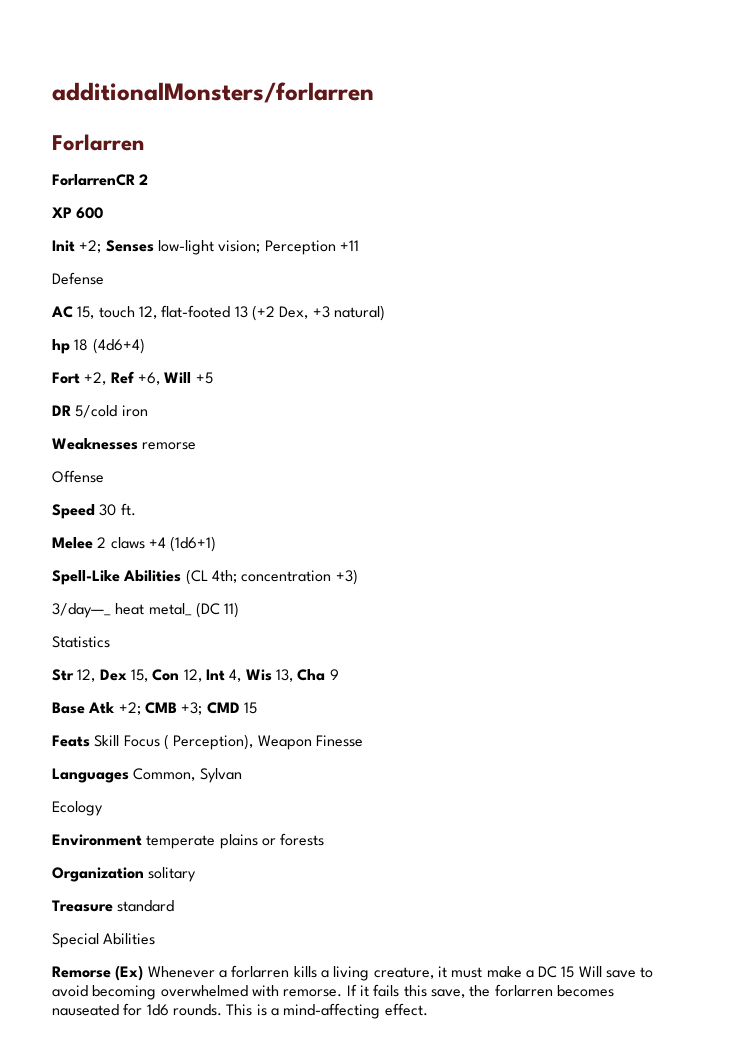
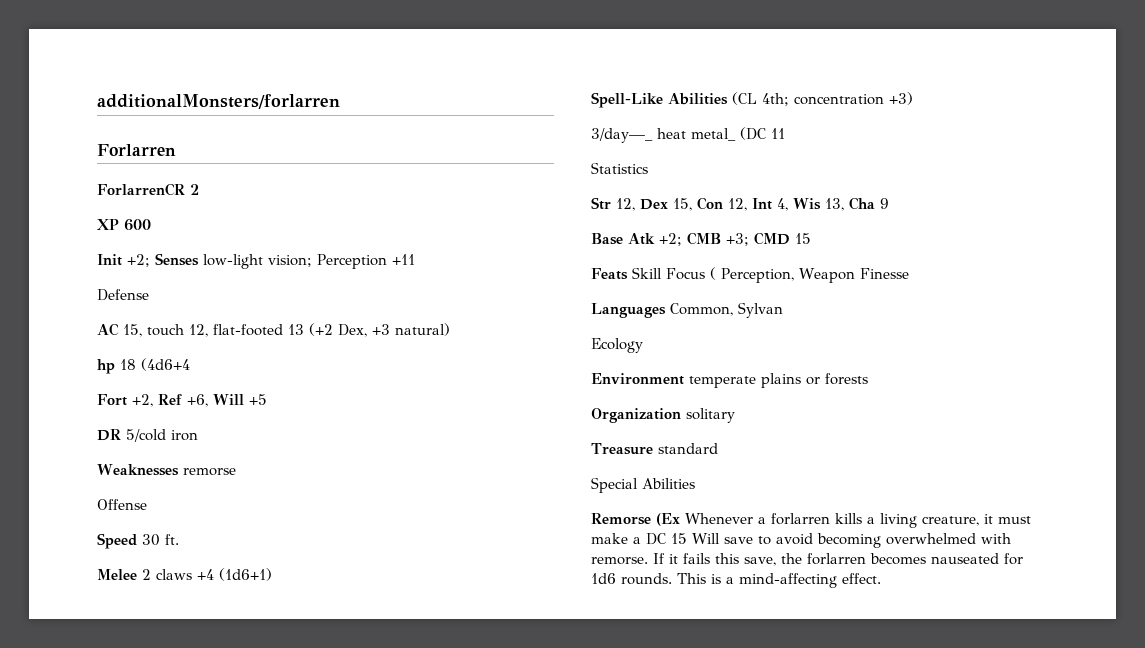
[92,338,145,354] (4d6+4) -> [141,358,190,371] (4d6+4
[224,602,240,618] 11) -> [771,128,785,139] 11
[173,734,254,750] Perception), -> [721,268,794,283] Perception,
[115,965,144,981] (Ex) -> [656,513,680,526] (Ex

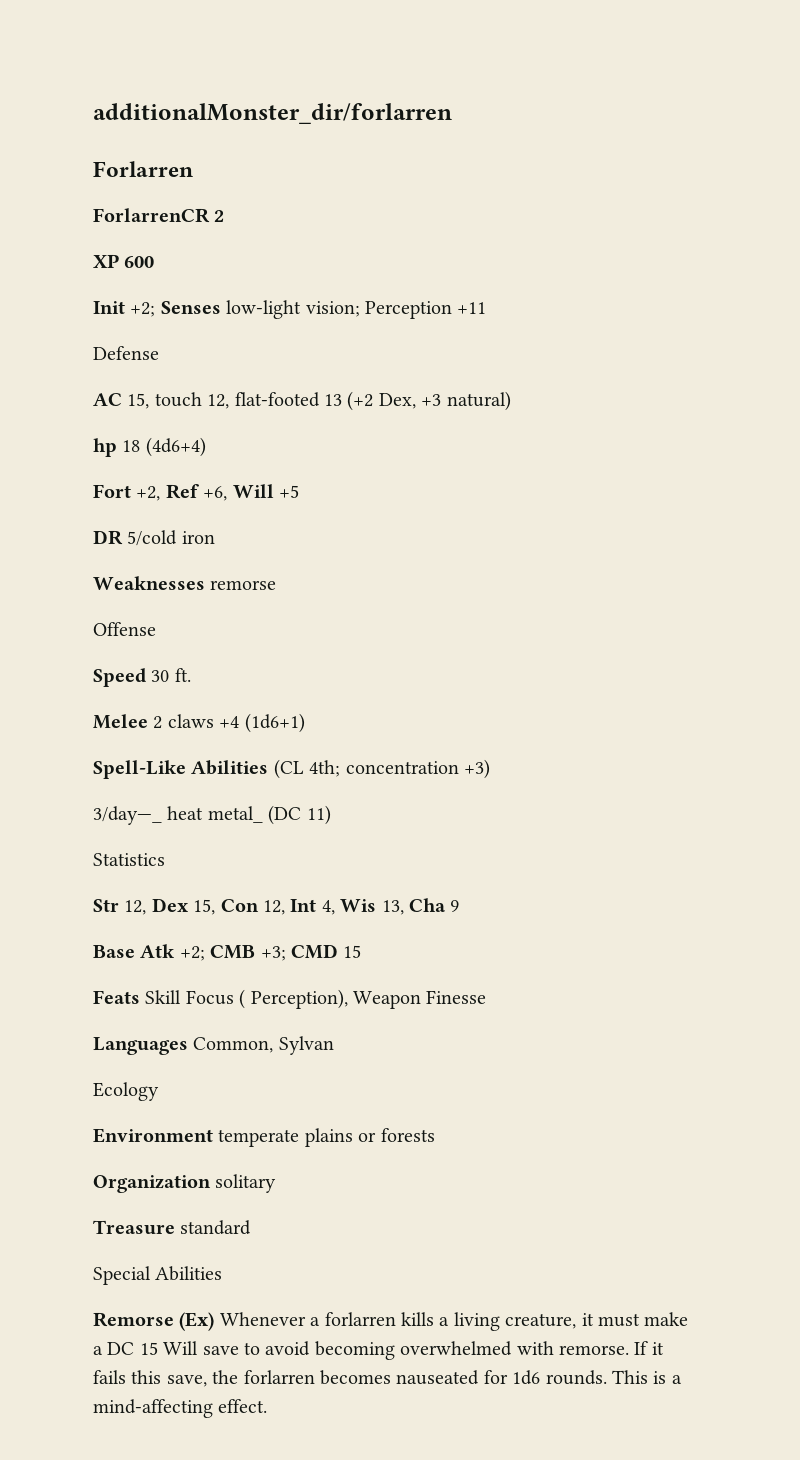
[97,94,340,109] additionalMonsters/forlarren -> [93,103,452,124] additionalMonster_dir/forlarren
[141,358,190,371] (4d6+4 -> [145,437,206,457] (4d6+4)
[771,128,785,139] 11 -> [306,805,331,825] 11)
[721,268,794,283] Perception, -> [250,989,348,1009] Perception),
[656,513,680,526] (Ex -> [179,1312,215,1331] (Ex)

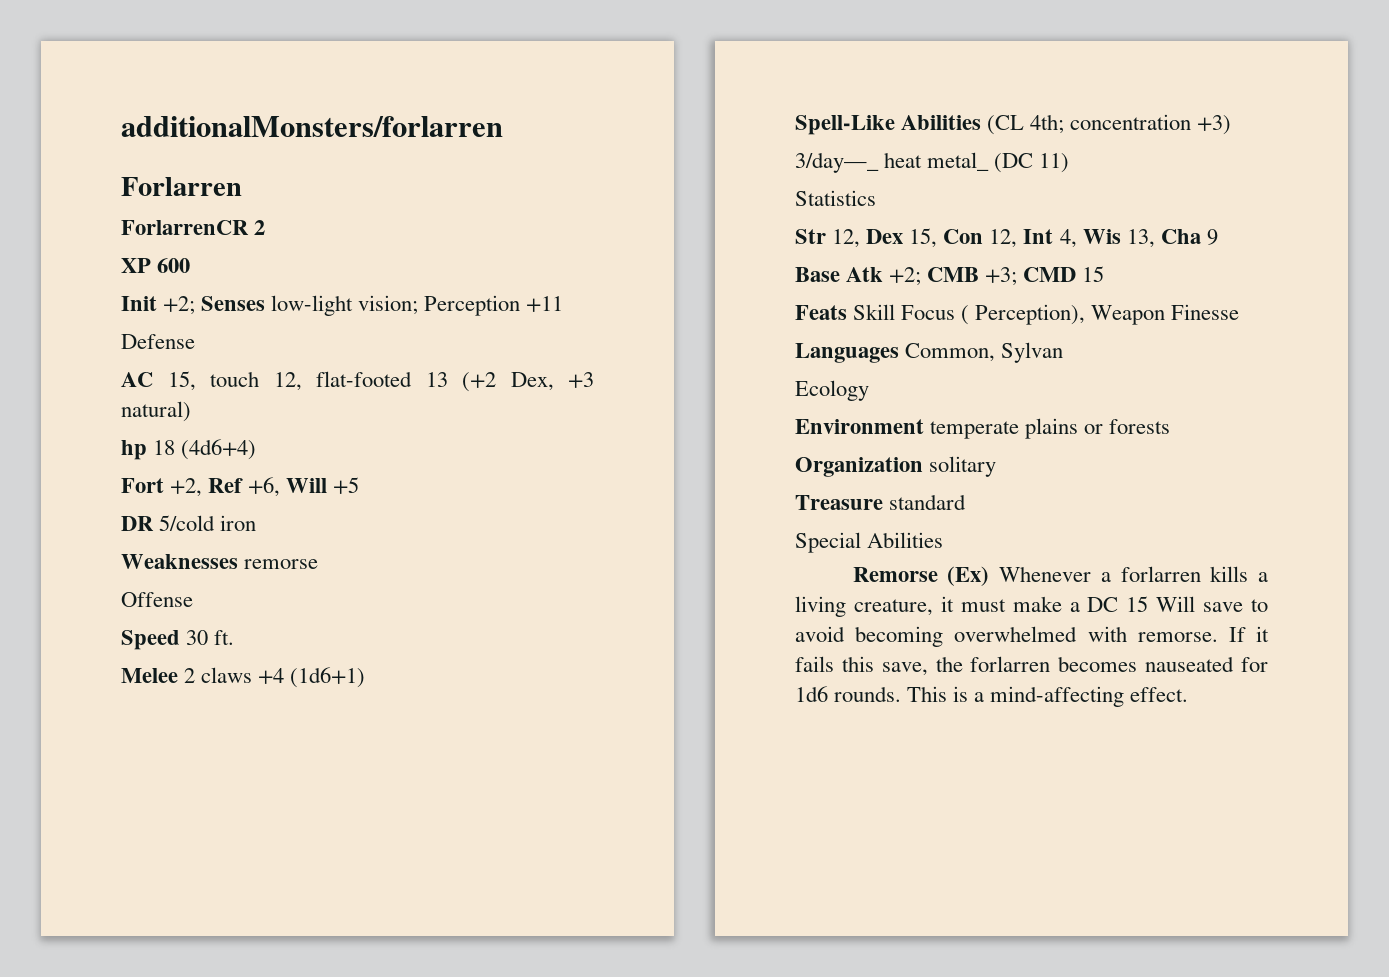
[93,103,452,124] additionalMonster_dir/forlarren -> [121,116,503,137] additionalMonsters/forlarren

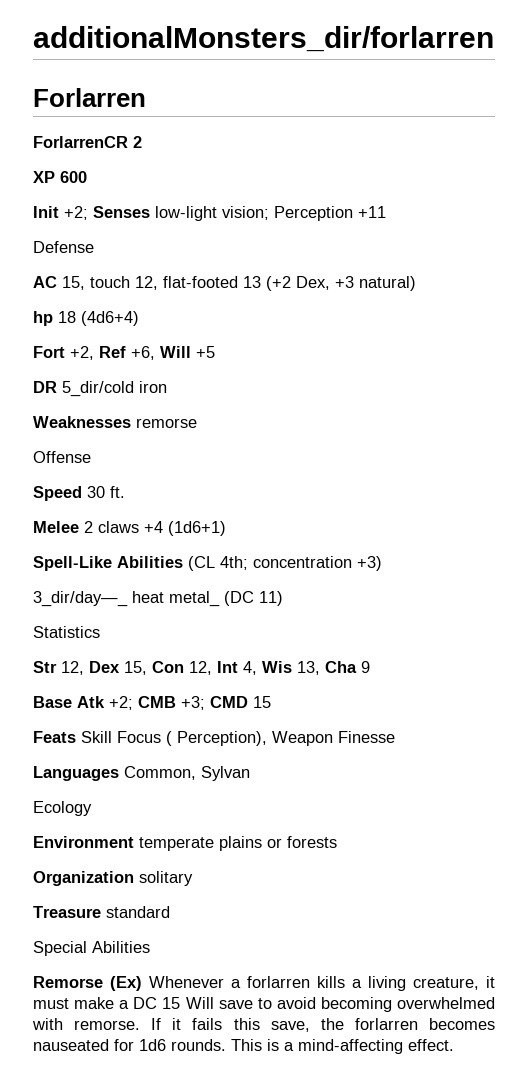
[121,116,503,137] additionalMonsters/forlarren -> [33,26,494,52] additionalMonsters_dir/forlarren
[159,515,216,531] 5/cold -> [62,381,134,397] 5_dir/cold
[795,152,879,173] 3/day—_ -> [33,591,128,607] 3_dir/day—_

